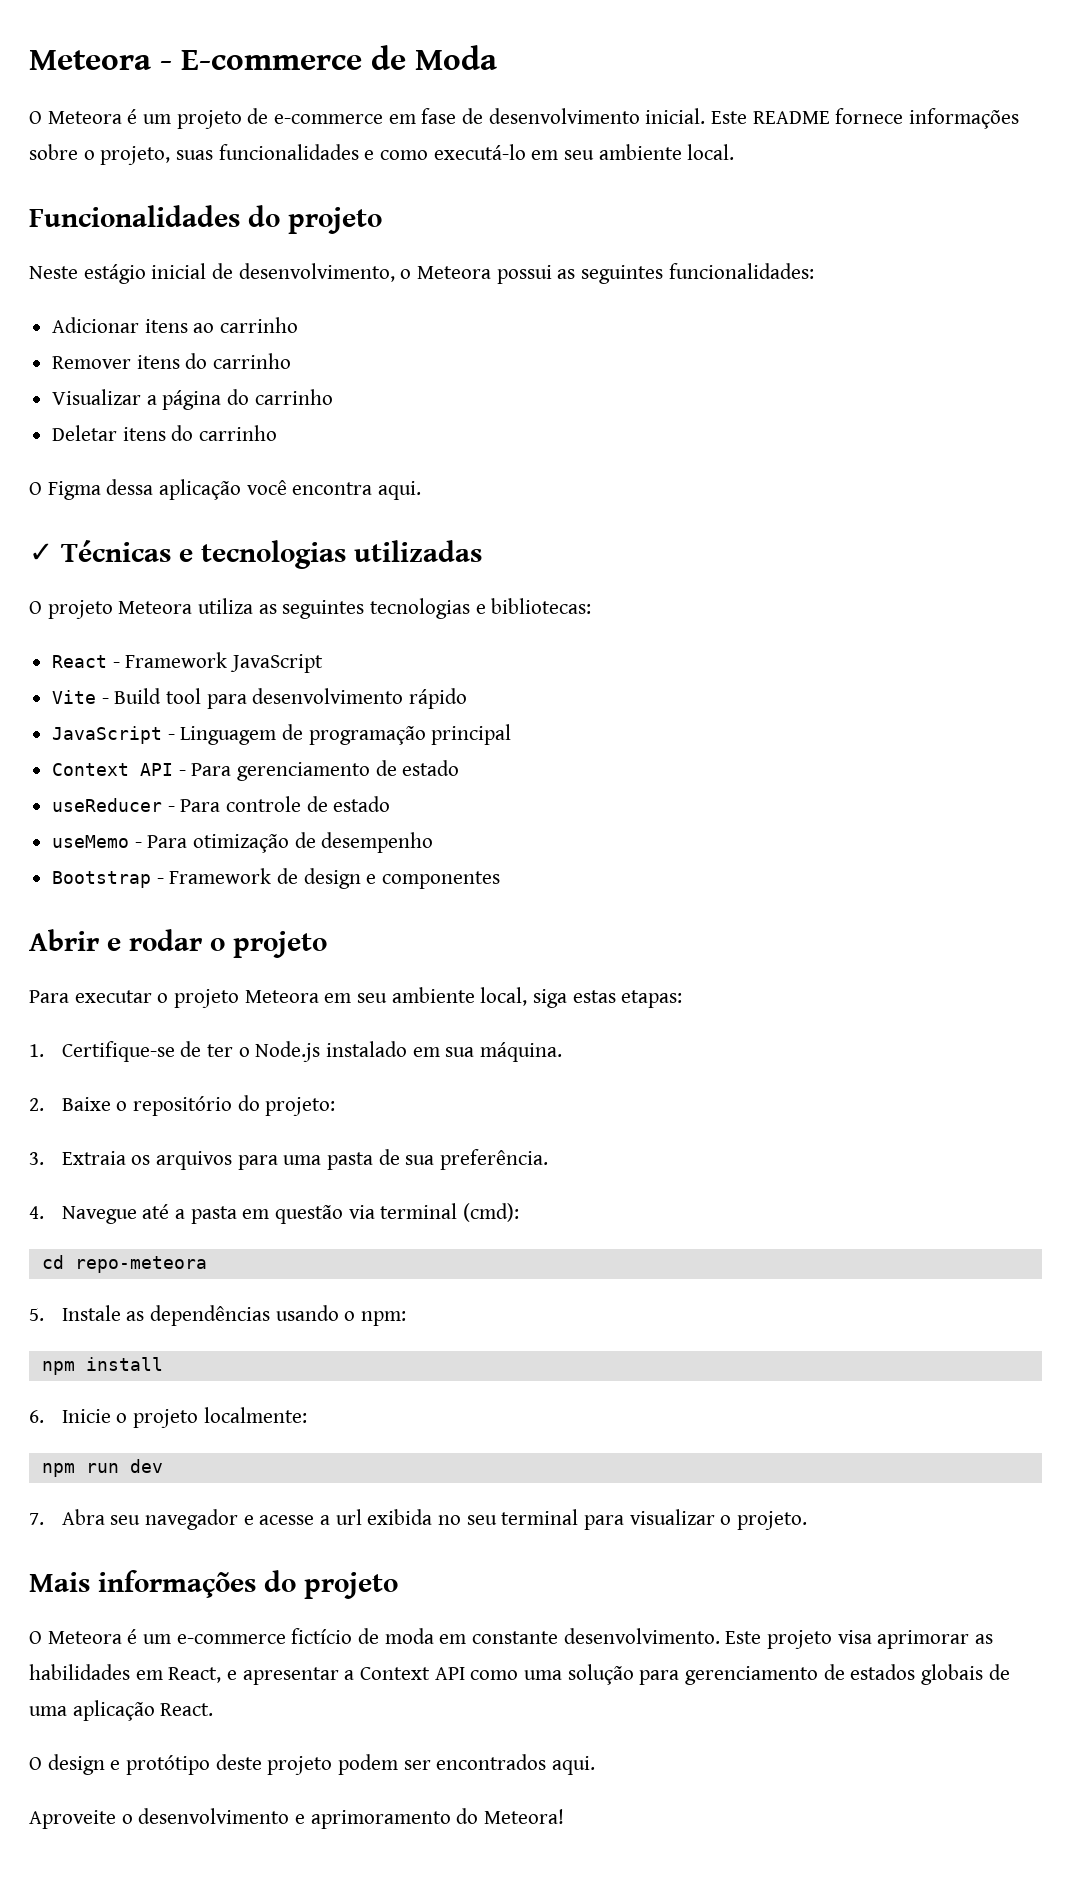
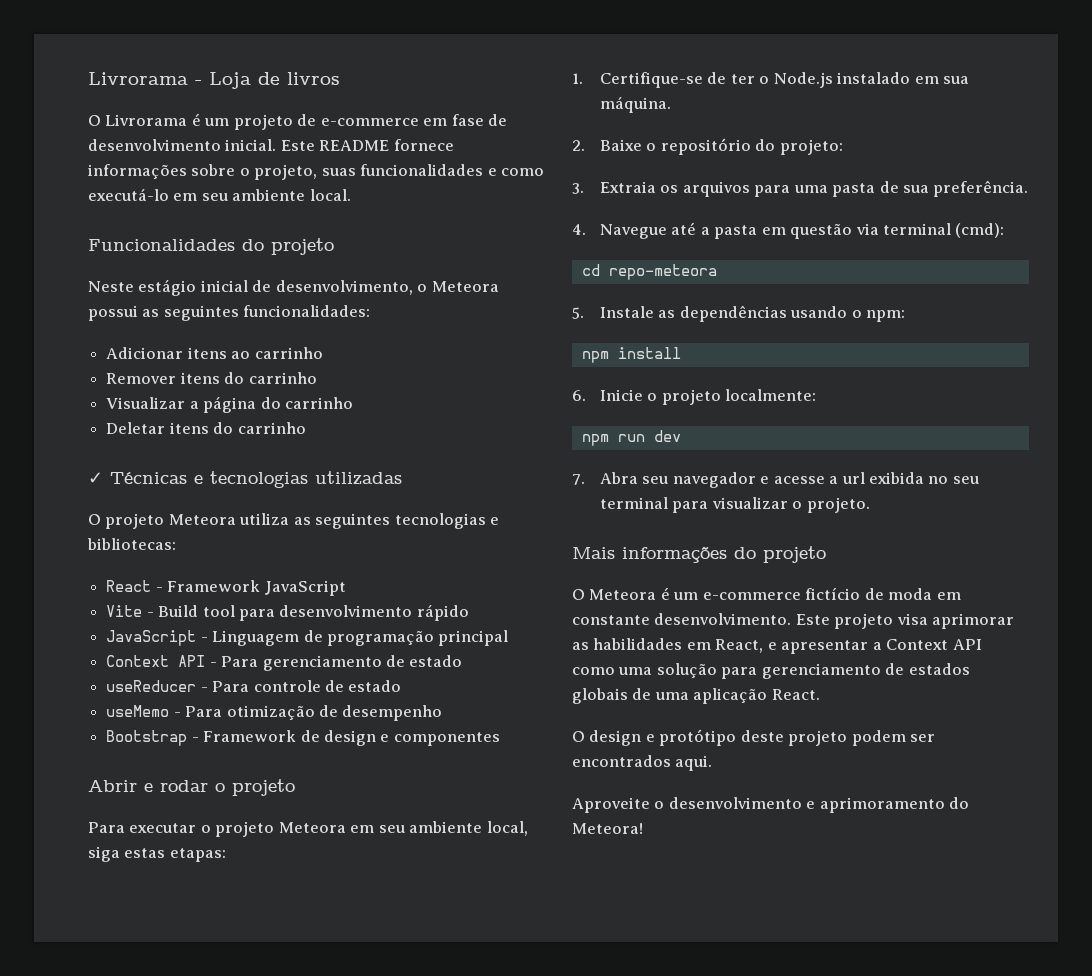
[29,45,497,70] [29,111,122,124] Meteora - E-commerce de Moda // O Meteora -> [88,72,340,89] [88,114,188,126] Livrorama - Loja de livros // O Livrorama
[29,479,422,500] // O Figma dessa aplicação você encontra aqui. -> (306, 428) none

